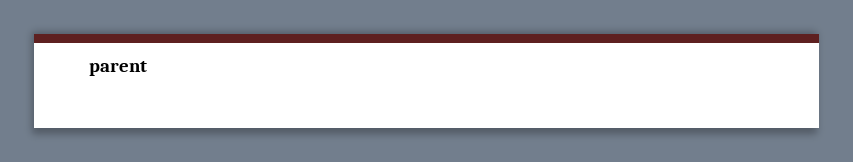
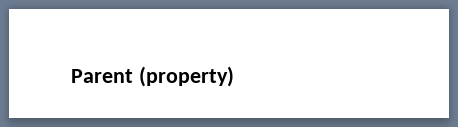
[89,61,147,76] parent -> [71,66,234,87] Parent (property)

